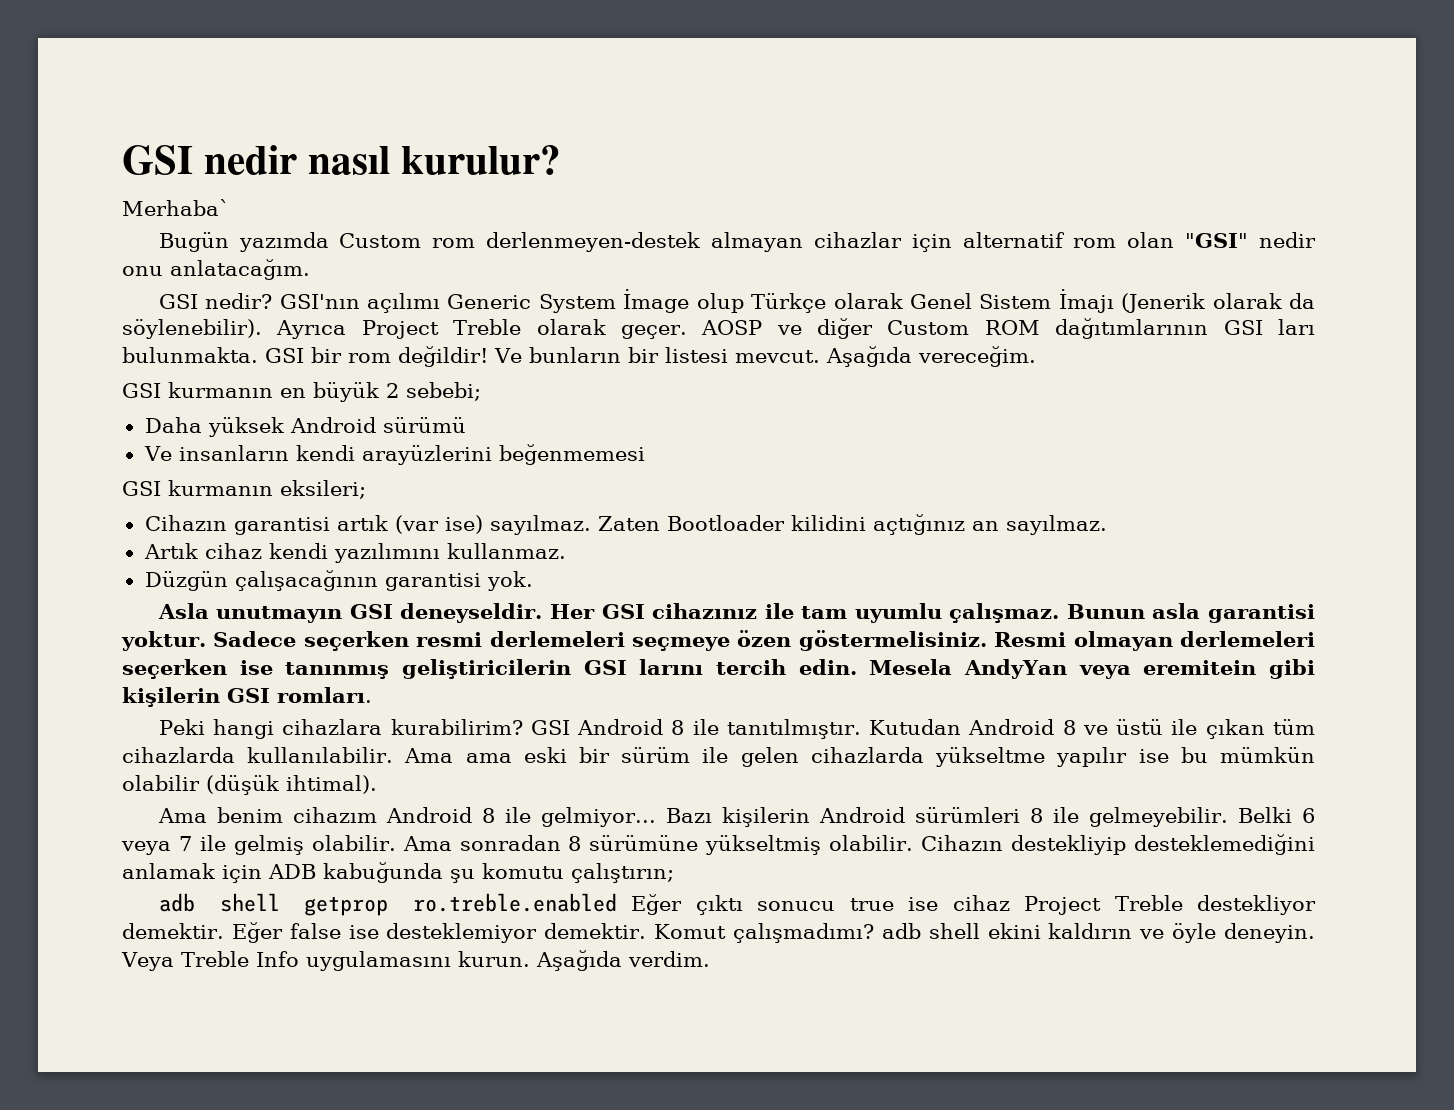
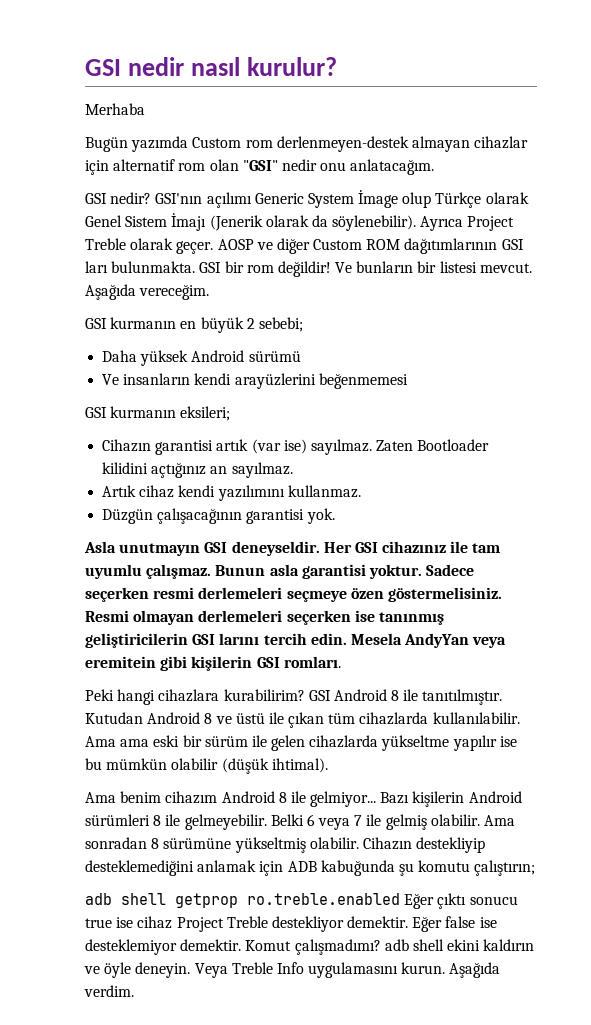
[122,199,230,216] Merhaba` -> [85,103,145,115] Merhaba

